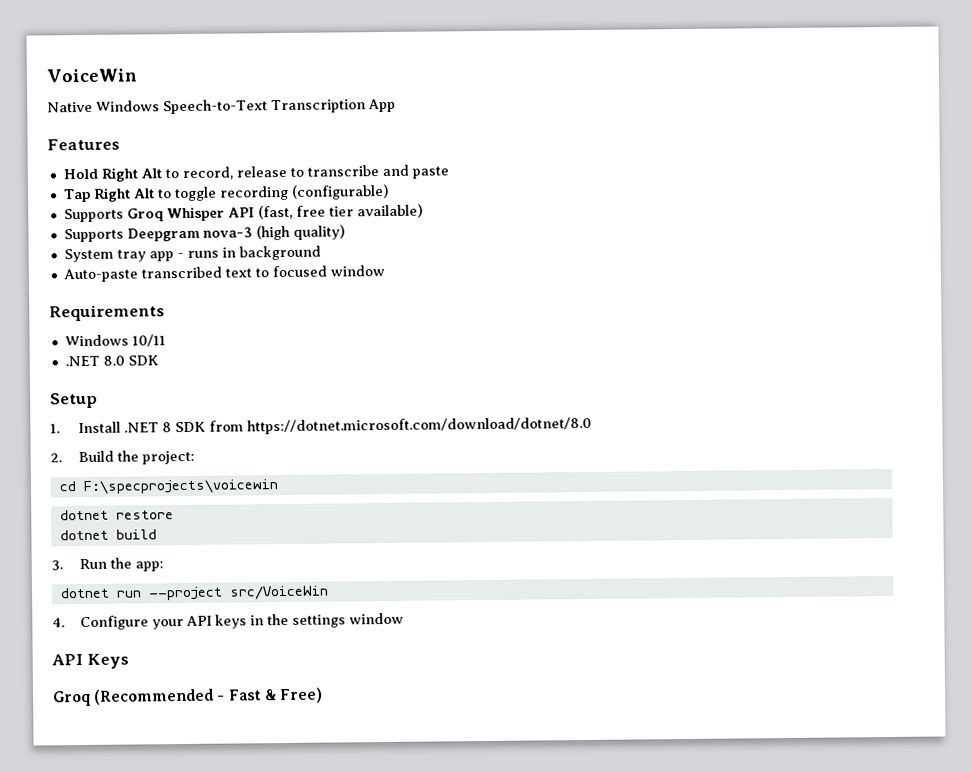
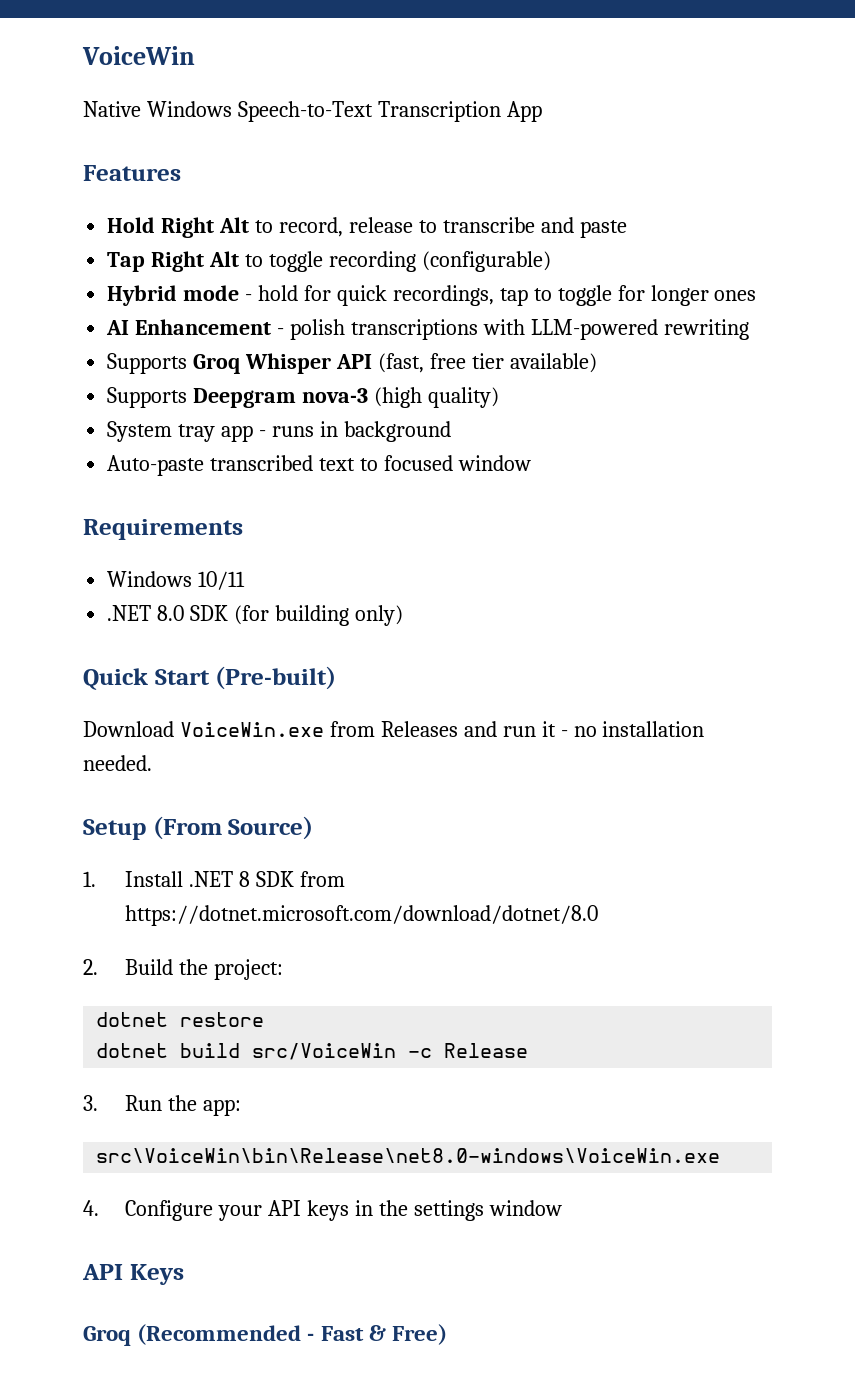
(389, 191) none -> [107,285,757,306] [106,319,749,340] // Hybrid mode - hold for quick recordings, tap to toggle for longer ones // AI Enhancement - polish transcriptions with LLM-powered rewriting
(159, 360) none -> [234,605,403,626] [83,666,337,690] [83,721,705,737] [83,755,152,771] (for building only) // Quick Start (Pre-built) // Download VoiceWin.exe from Releases and run it - no installation needed.
(98, 400) none -> [152,816,314,840] (From Source)
[58,479,279,495] // cd F:\specprojects\voicewin -> (284, 969) none
(157, 534) none -> [252,1043,529,1060] src/VoiceWin -c Release
[59,585,329,601] dotnet run --project src/VoiceWin -> [96,1148,721,1163] src\VoiceWin\bin\Release\net8.0-windows\VoiceWin.exe

